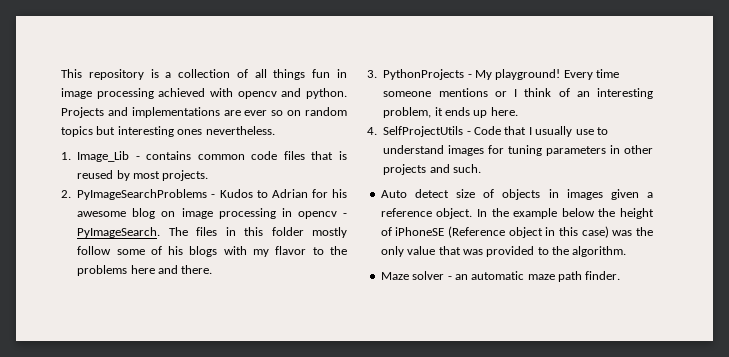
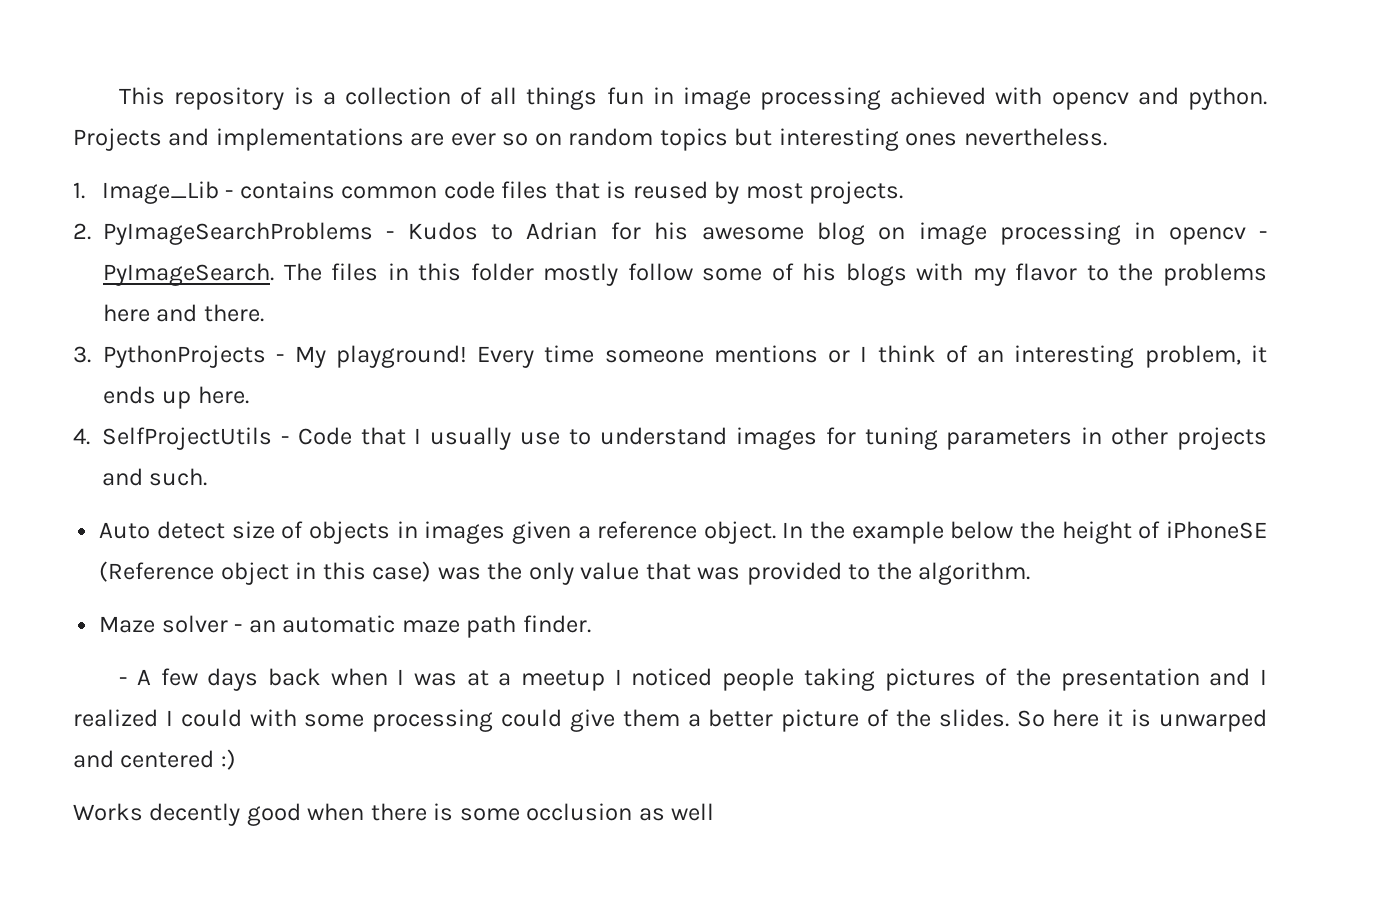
(621, 275) none -> [119,668,1268,691] [73,709,1268,732] [73,749,236,770] [73,803,715,826] // - A few days back when I was at a meetup I noticed people taking pictures of the presentation and I realized I could with some processing could give them a better picture of the slides. So here it is unwarped and centered :) // Works decently good when there is some occlusion as well

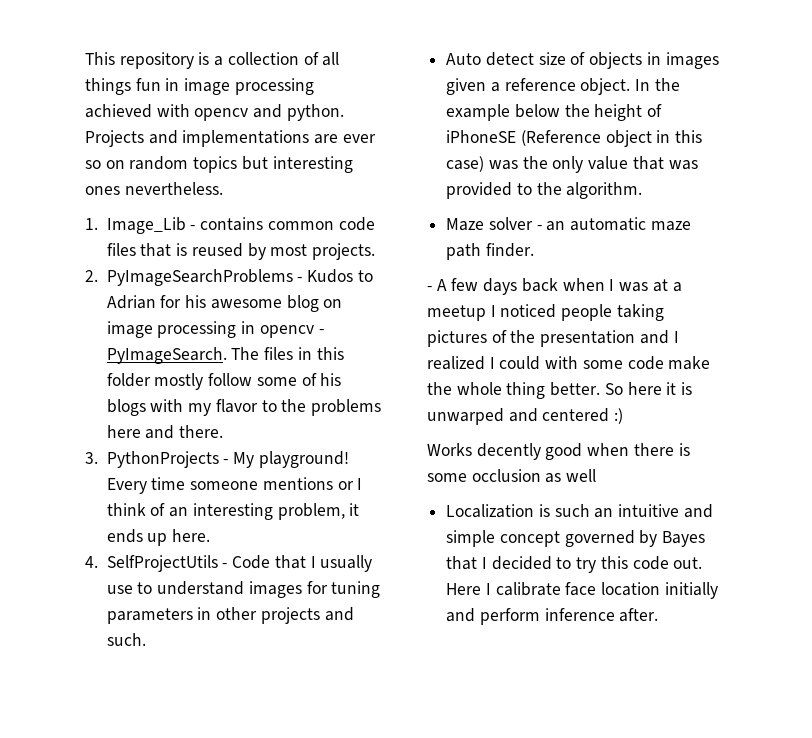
[372,709,1009,732] processing could give them a better picture of the slides. -> [627,356,711,370] [427,382,601,399] code make the whole thing better.
(715, 812) none -> [446,504,713,518] [446,530,706,547] [446,556,703,573] [446,582,718,599] [446,608,659,625] // Localization is such an intuitive and simple concept governed by Bayes that I decided to try this code out. Here I calibrate face location initially and perform inference after.

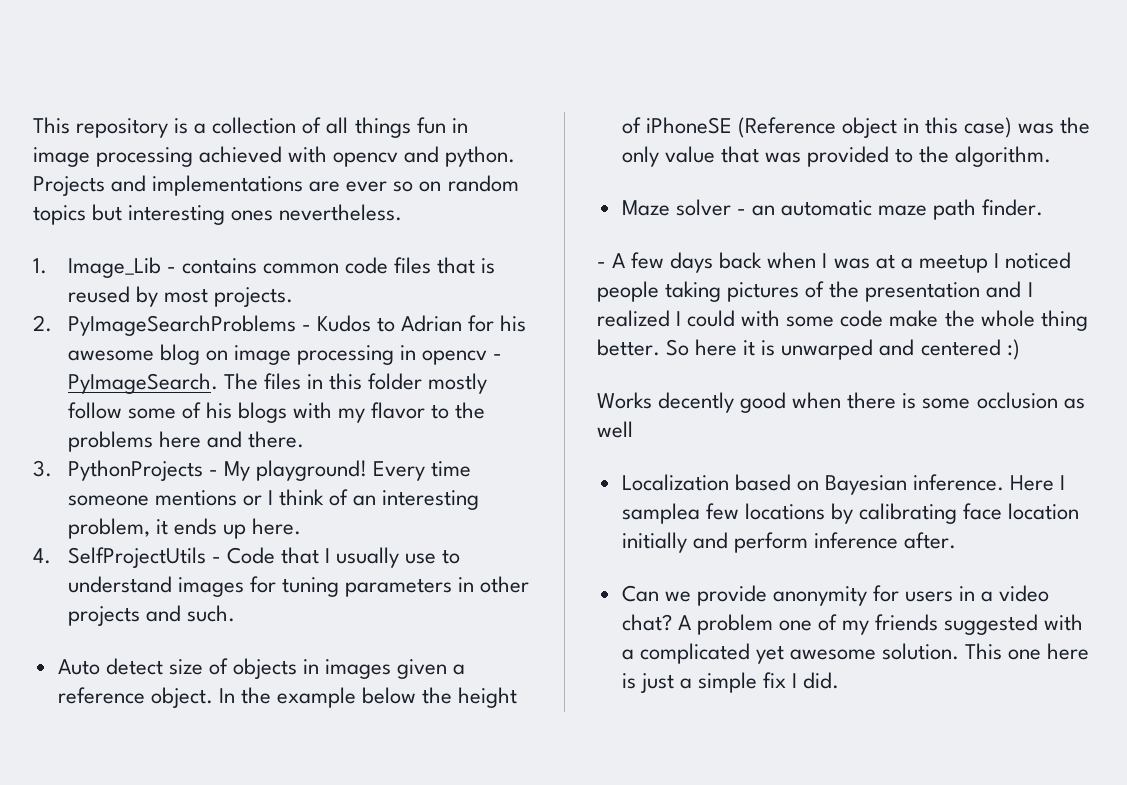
[538,504,713,518] [446,530,706,547] [446,556,703,573] [446,582,561,596] is such an intuitive and simple concept governed by Bayes that I decided to try this code out. Here I calibrate -> [734,474,1066,495] [621,503,958,524] based on Bayesian inference. Here I samplea few locations by calibrating
(659, 615) none -> [621,585,1050,606] [621,614,1084,635] [621,643,1090,664] [621,672,840,693] // Can we provide anonymity for users in a video chat? A problem one of my friends suggested with a complicated yet awesome solution. This one here is just a simple fix I did.

